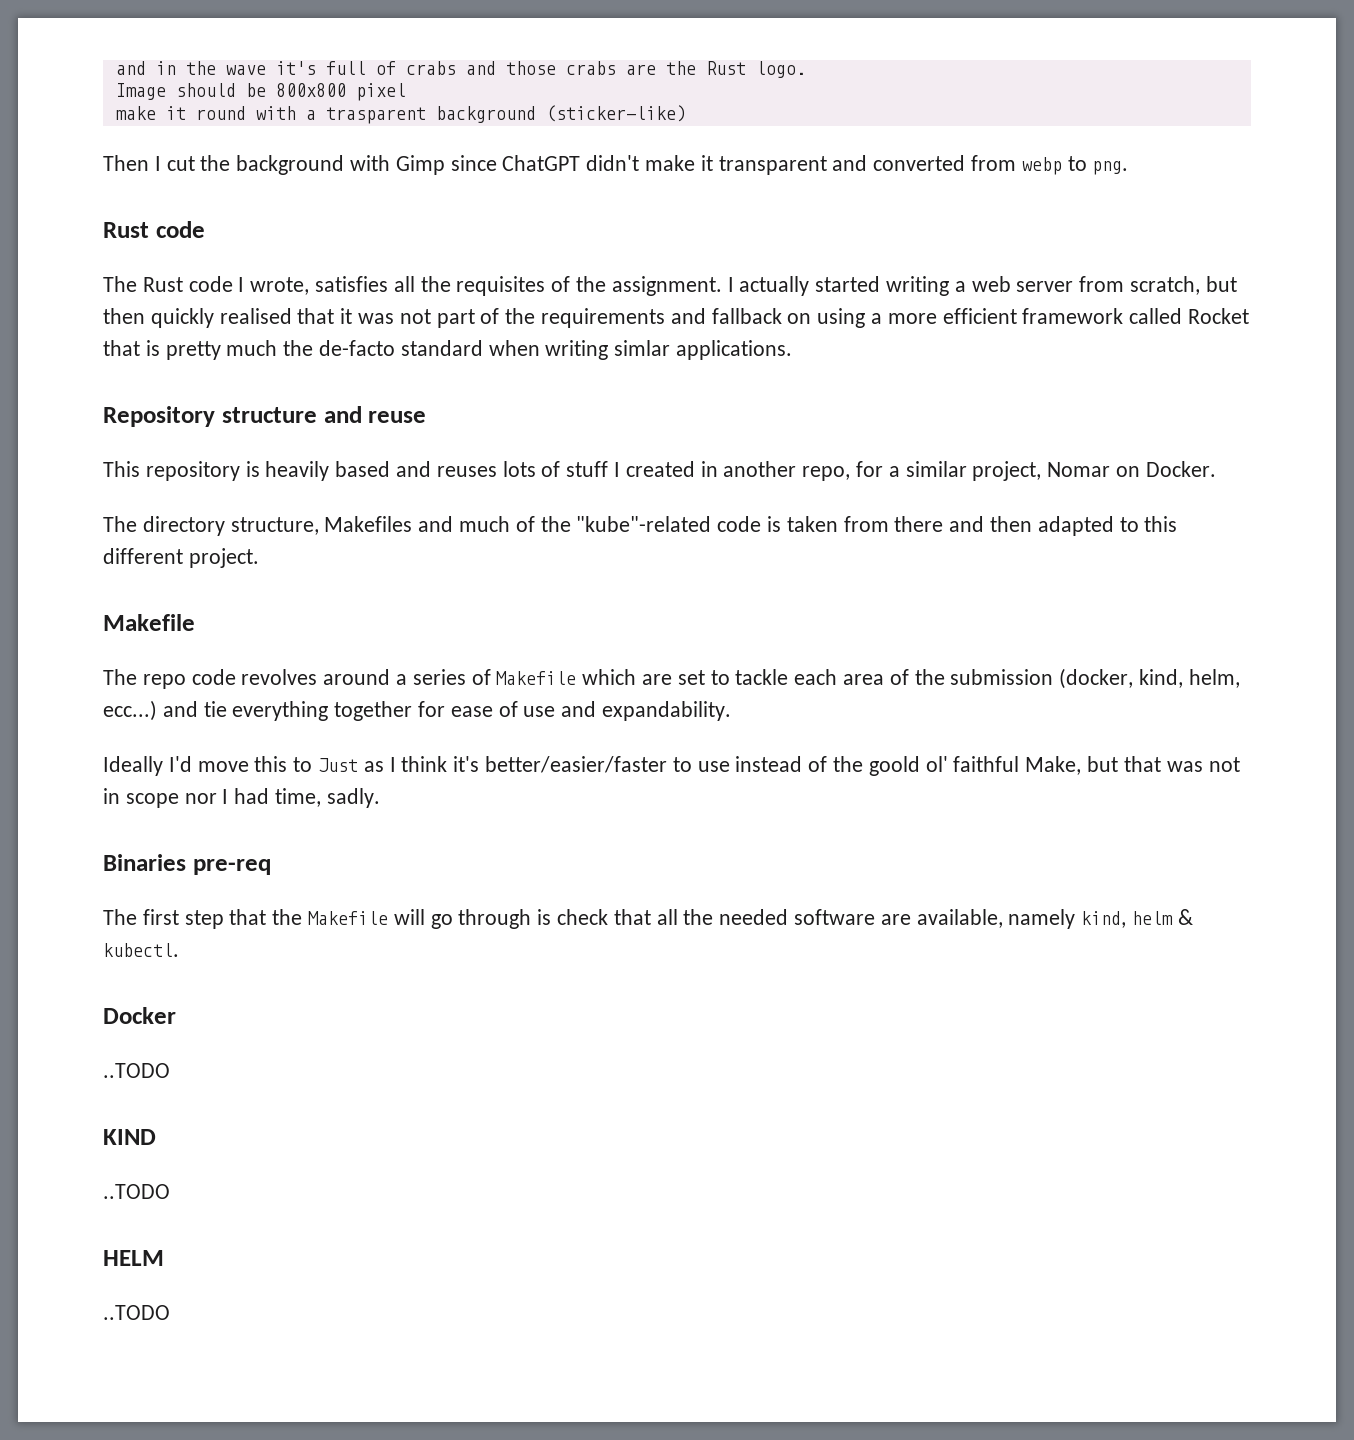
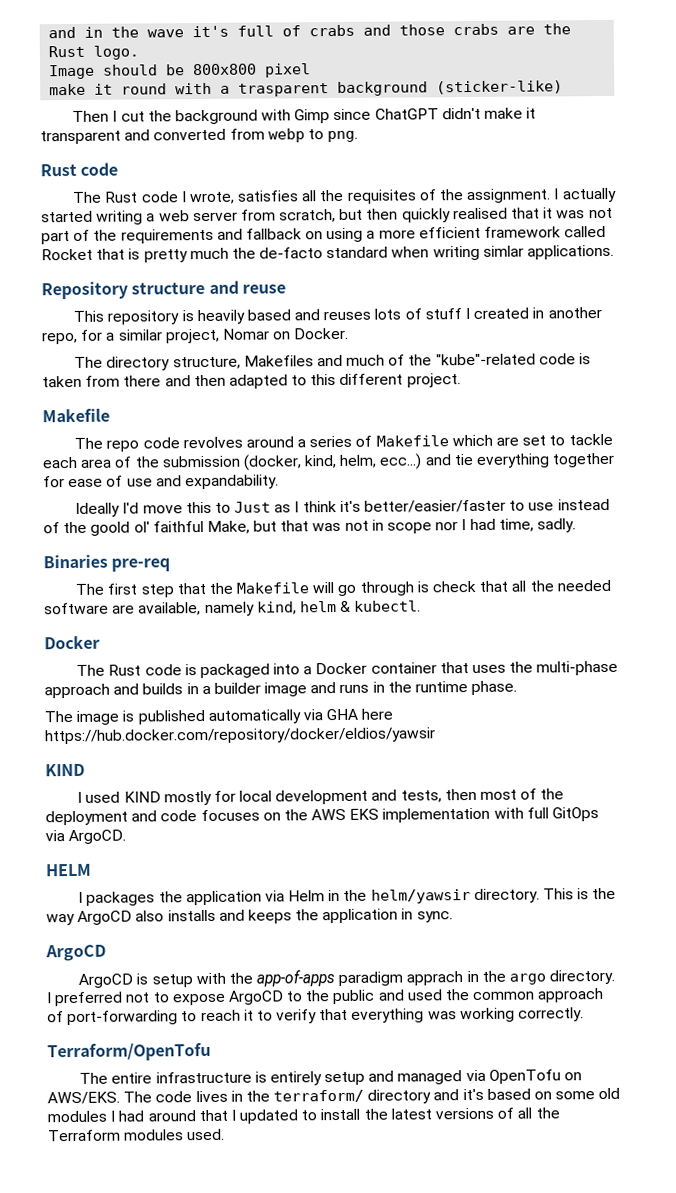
[103,1063,170,1078] [103,1129,156,1145] [103,1184,170,1199] [103,1250,164,1266] [103,1305,170,1320] ..TODO // KIND // ..TODO // HELM // ..TODO -> [76,660,619,679] [44,680,518,699] [44,708,394,725] [44,727,436,745] [45,763,85,777] [77,788,565,806] [45,807,600,826] [45,829,127,845] [46,863,92,877] [78,887,617,906] [46,908,453,926] [45,944,106,962] [78,969,616,988] [46,988,605,1007] [47,1007,585,1026] [47,1042,211,1062] [79,1069,583,1086] [47,1087,621,1105] [47,1107,560,1124] [47,1128,226,1142] The Rust code is packaged into a Docker container that uses the multi-phase approach and builds in a builder image and runs in the runtime phase. // The image is published automatically via GHA here https://hub.docker.com/repository/docker/eldios/yawsir // KIND // I used KIND mostly for local development and tests, then most of the deployment and code focuses on the AWS EKS implementation with full GitOps via ArgoCD. // HELM // I packages the application via Helm in the helm/yawsir directory. This is the way ArgoCD also installs and keeps the application in sync. // ArgoCD // ArgoCD is setup with the app-of-apps paradigm apprach in the argo directory. I preferred not to expose ArgoCD to the public and used the common approach of port-forwarding to reach it to verify that everything was working correctly. // Terraform/OpenTofu // The entire infrastructure is entirely setup and managed via OpenTofu on AWS/EKS. The code lives in the terraform/ directory and it's based on some old modules I had around that I updated to install the latest versions of all the Terraform modules used.

